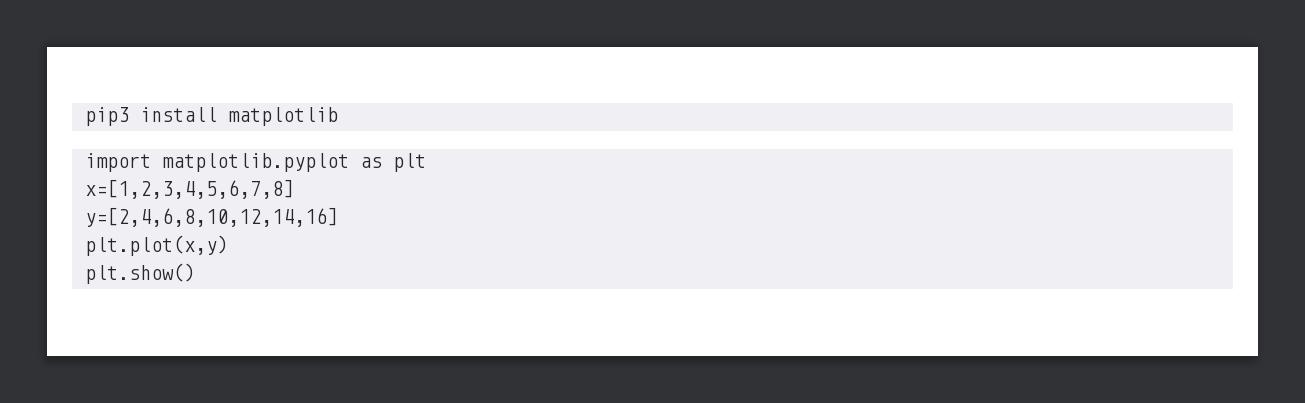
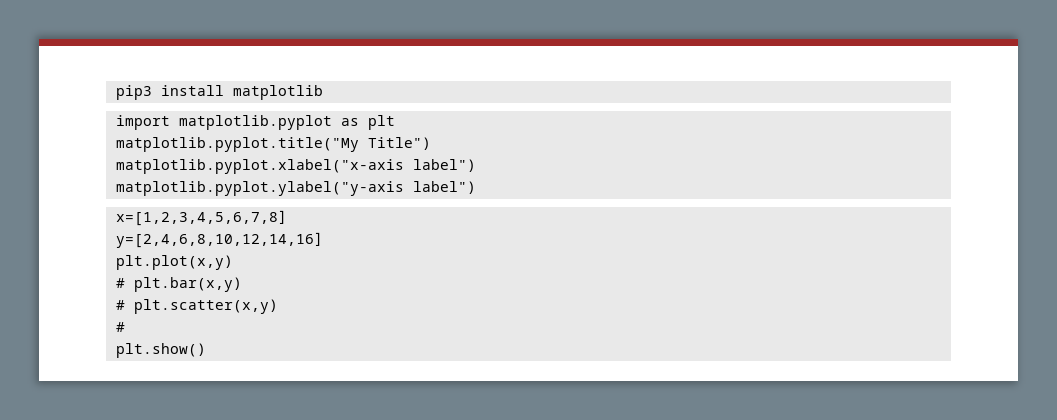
[84,179,294,199] [84,207,338,227] [84,235,228,256] x=[1,2,3,4,5,6,7,8] // y=[2,4,6,8,10,12,14,16] // plt.plot(x,y) -> [115,137,431,152] [115,159,476,174] [115,181,476,196] [115,210,287,226] [115,232,323,248] [115,255,233,270] [115,277,242,292] [115,299,278,314] [115,322,125,332] matplotlib.pyplot.title("My Title") // matplotlib.pyplot.xlabel("x-axis label") // matplotlib.pyplot.ylabel("y-axis label") // x=[1,2,3,4,5,6,7,8] // y=[2,4,6,8,10,12,14,16] // plt.plot(x,y) // # plt.bar(x,y) // # plt.scatter(x,y) // #

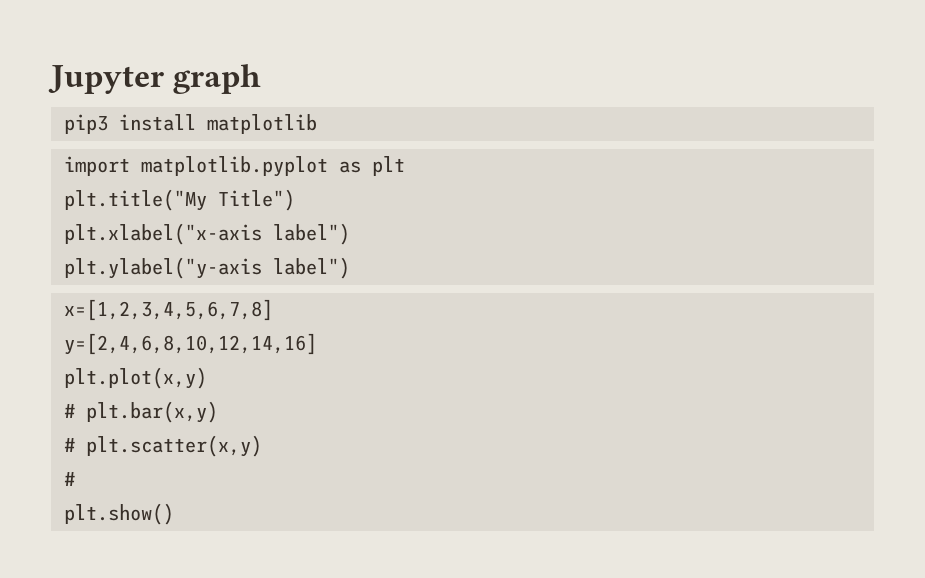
(115, 92) none -> [48,64,262,94] Jupyter graph //
[115,137,359,152] matplotlib.pyplot.title("My -> [63,189,207,211] plt.title("My
[115,159,476,174] [115,181,404,196] matplotlib.pyplot.xlabel("x-axis label") // matplotlib.pyplot.ylabel("y-axis -> [63,223,350,245] [63,257,262,279] plt.xlabel("x-axis label") // plt.ylabel("y-axis

